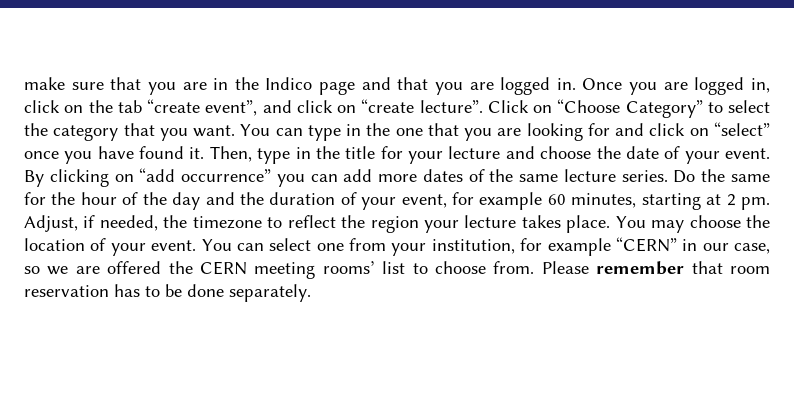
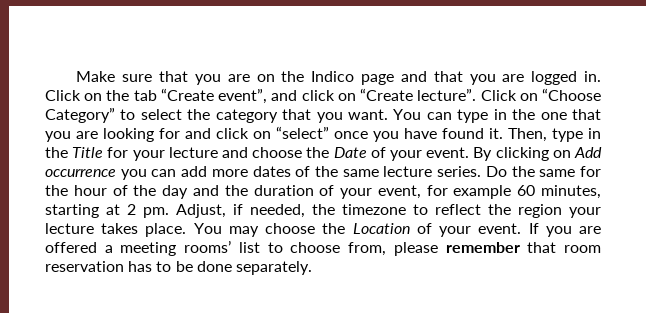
[24,77,65,90] make -> [76,71,116,82] Make
[213,78,229,90] in -> [256,74,275,82] on
[582,77,771,95] [24,100,60,113] Once you are logged in, click -> [45,90,81,101] Click
[147,99,200,113] “create -> [160,88,214,101] “Create
[361,99,415,113] “create -> [360,88,414,101] “Create
[345,146,376,159] title -> [72,147,104,158] Title
[625,146,659,159] date -> [333,147,367,158] Date
[139,168,272,182] “add occurrence” -> [573,147,602,158] [45,168,116,177] Add occurrence
[24,237,770,256] [24,261,247,275] location of your event. You can select one from your institution, for example “CERN” in our case, so we are offered the CERN -> [352,223,601,237] [45,242,113,253] Location of your event. If you are offered a
[493,261,589,274] from. Please -> [348,242,438,256] from, please

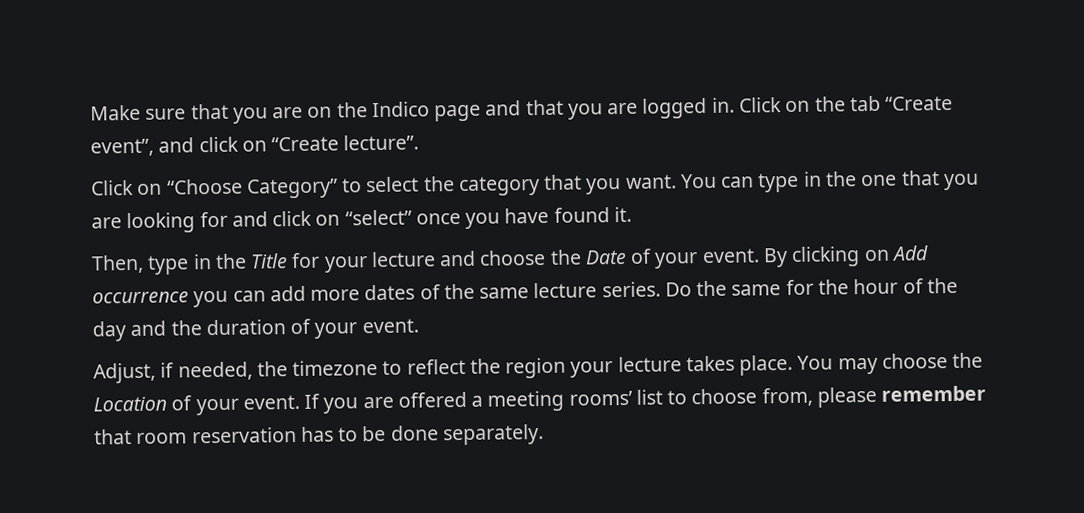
(477, 94) none -> (420, 142) //
(503, 133) none -> (632, 214) //
[377,185,601,199] [45,204,169,218] event, for example 60 minutes, starting at 2 pm. -> [361,318,419,334] event. //

